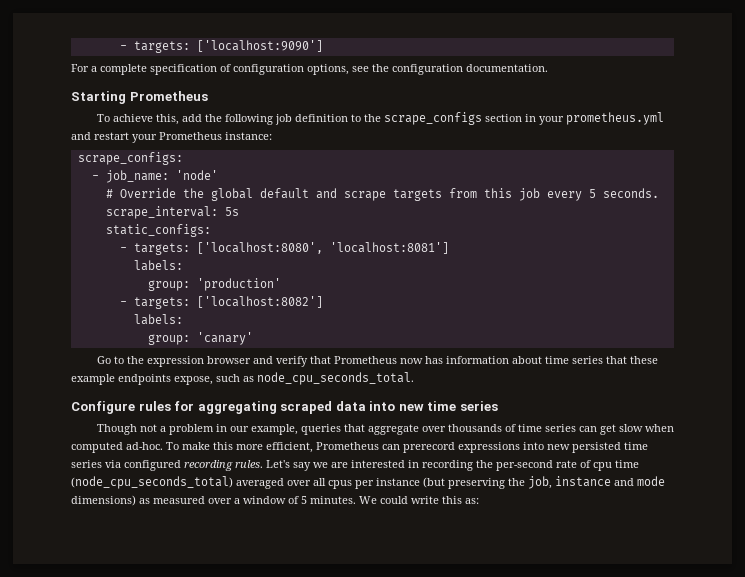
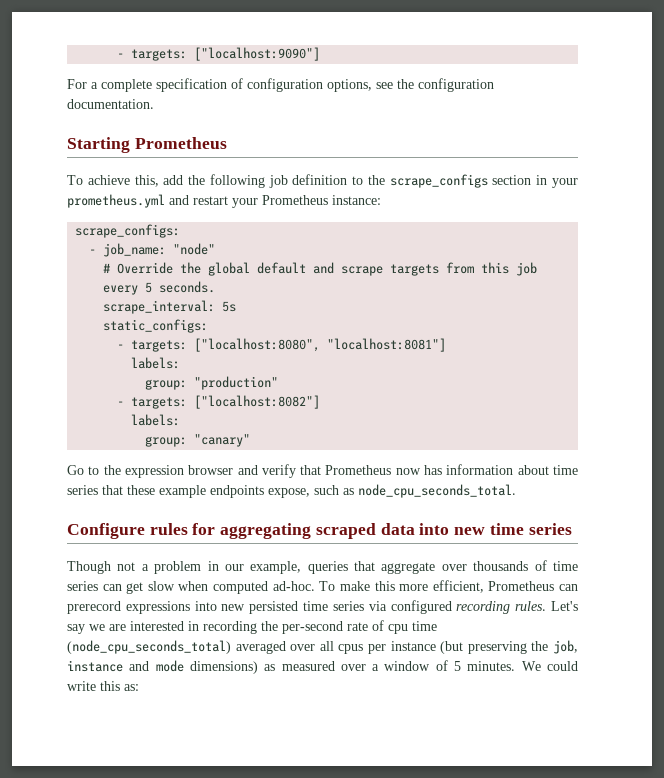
[119,40,323,53] - targets: ['localhost:9090'] -> [117,47,321,61] - targets: ["localhost:9090"]
[175,170,218,180] 'node' -> [173,243,216,255] "node"
[196,242,449,254] [133,260,183,271] [147,278,281,291] [119,296,323,309] [133,314,183,325] [147,332,253,345] ['localhost:8080', 'localhost:8081'] // labels: // group: 'production' // - targets: ['localhost:8082'] // labels: // group: 'canary' -> [194,338,447,352] [131,357,181,369] [145,376,279,390] [117,395,321,409] [131,414,181,426] [145,434,251,447] ["localhost:8080", "localhost:8081"] // labels: // group: "production" // - targets: ["localhost:8082"] // labels: // group: "canary"

